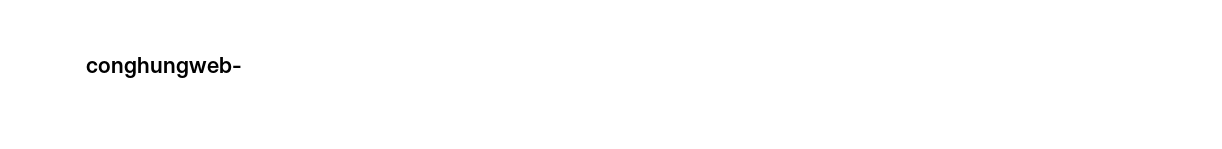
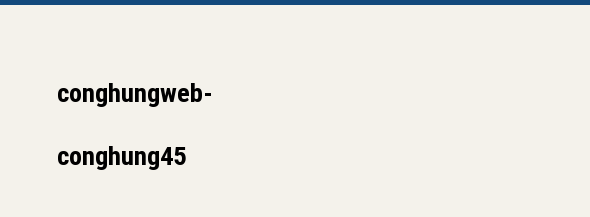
(242, 67) none -> [57,146,186,170] // conghung45

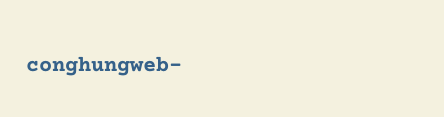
[57,146,186,170] // conghung45 -> (182, 66) none

